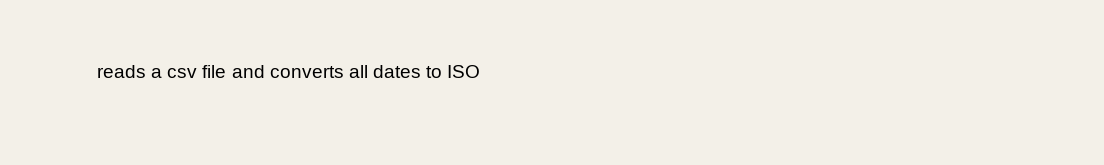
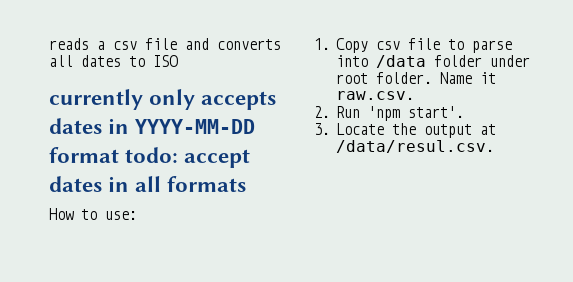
(481, 71) none -> [49,89,277,110] [49,118,256,134] [49,147,251,168] [49,176,247,192] [49,208,137,220] [314,38,513,53] [336,55,531,68] [336,72,497,84] [336,91,415,100] [314,106,465,121] [314,123,497,138] [336,140,495,153] // currently only accepts dates in YYYY-MM-DD format todo: accept dates in all formats // How to use: // 1. Copy csv file to parse into /data folder under root folder. Name it raw.csv. // 2. Run 'npm start'. // 3. Locate the output at /data/resul.csv.

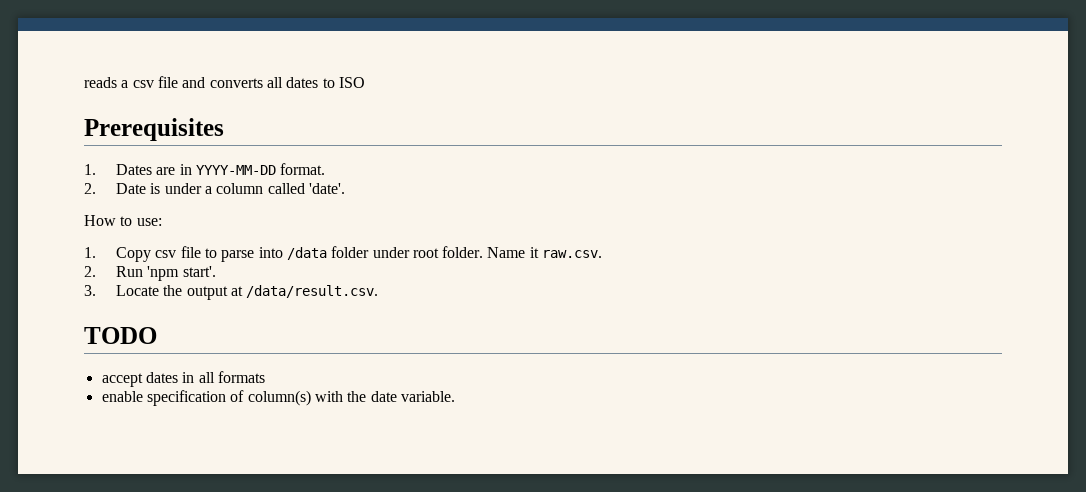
[49,89,277,110] [49,118,256,134] [49,147,251,168] [49,176,247,192] currently only accepts dates in YYYY-MM-DD format todo: accept dates in all formats -> [84,118,224,141] [84,163,326,175] [84,183,345,194] Prerequisites // 1. Dates are in YYYY-MM-DD format. // 2. Date is under a column called 'date'.
[336,140,495,153] /data/resul.csv. -> [246,285,379,298] [84,327,157,344] [101,371,265,387] [101,390,455,406] /data/result.csv. // TODO // accept dates in all formats // enable specification of column(s) with the date variable.

